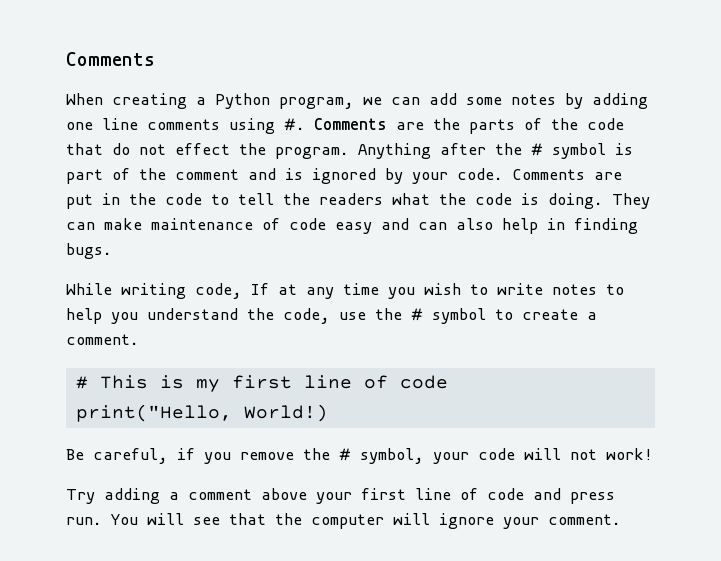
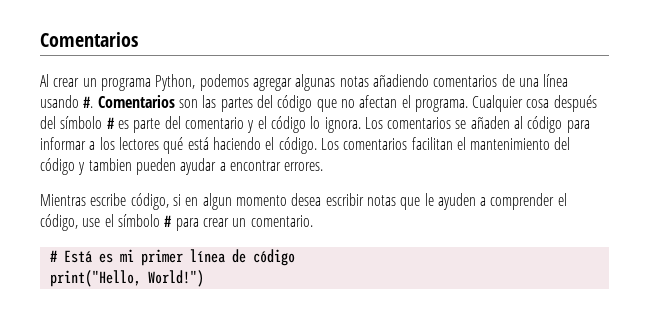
[66,52,155,66] [66,93,648,109] [66,118,624,134] [66,143,633,159] [66,168,622,184] [66,193,650,209] [66,218,638,234] [66,243,112,259] [66,283,624,299] [66,308,597,324] [66,334,139,345] [75,375,448,392] [75,404,328,422] [66,448,653,464] [66,488,615,504] [66,513,621,529] Comments // When creating a Python program, we can add some notes by adding one line comments using #. Comments are the parts of the code that do not effect the program. Anything after the # symbol is part of the comment and is ignored by your code. Comments are put in the code to tell the readers what the code is doing. They can make maintenance of code easy and can also help in finding bugs. // While writing code, If at any time you wish to write notes to help you understand the code, use the # symbol to create a comment. // # This is my first line of code // print("Hello, World!) // Be careful, if you remove the # symbol, your code will not work! // Try adding a comment above your first line of code and press run. You will see that the computer will ignore your comment. -> [40,32,138,47] [40,74,569,91] [40,95,597,112] [40,116,590,133] [40,137,571,154] [40,158,324,175] [40,193,567,210] [40,214,313,231] [49,249,295,266] [49,270,204,287] Comentarios // Al crear un programa Python, podemos agregar algunas notas añadiendo comentarios de una línea usando #. Comentarios son las partes del código que no afectan el programa. Cualquier cosa después del símbolo # es parte del comentario y el código lo ignora. Los comentarios se añaden al código para informar a los lectores qué está haciendo el código. Los comentarios facilitan el mantenimiento del código y tambien pueden ayudar a encontrar errores. // Mientras escribe código, si en algun momento desea escribir notas que le ayuden a comprender el código, use el símbolo # para crear un comentario. // # Está es mi primer línea de código // print("Hello, World!")

